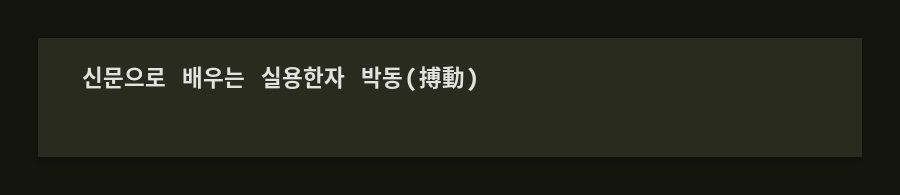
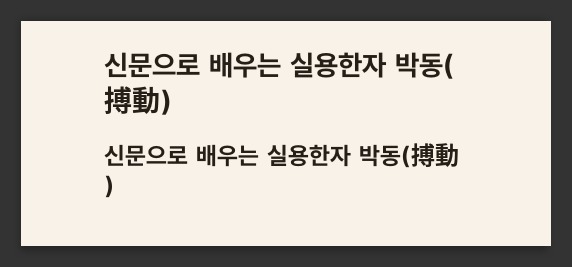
[82,66,481,91] 신문으로 배우는 실용한자 박동(搏動) -> [104,52,455,79] [104,86,172,115] [104,143,459,168] [104,175,114,198] 신문으로 배우는 실용한자 박동(搏動) // 신문으로 배우는 실용한자 박동(搏動)

